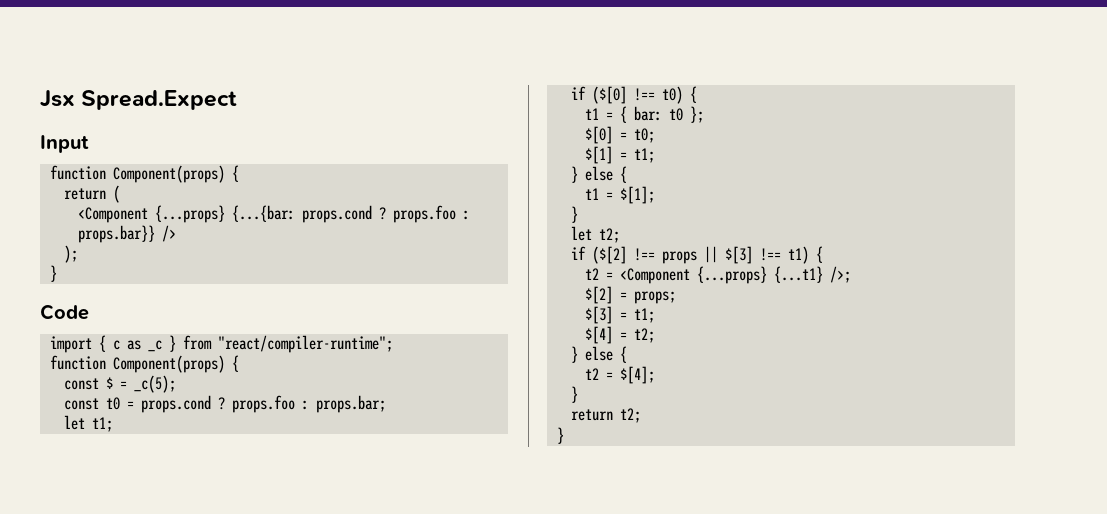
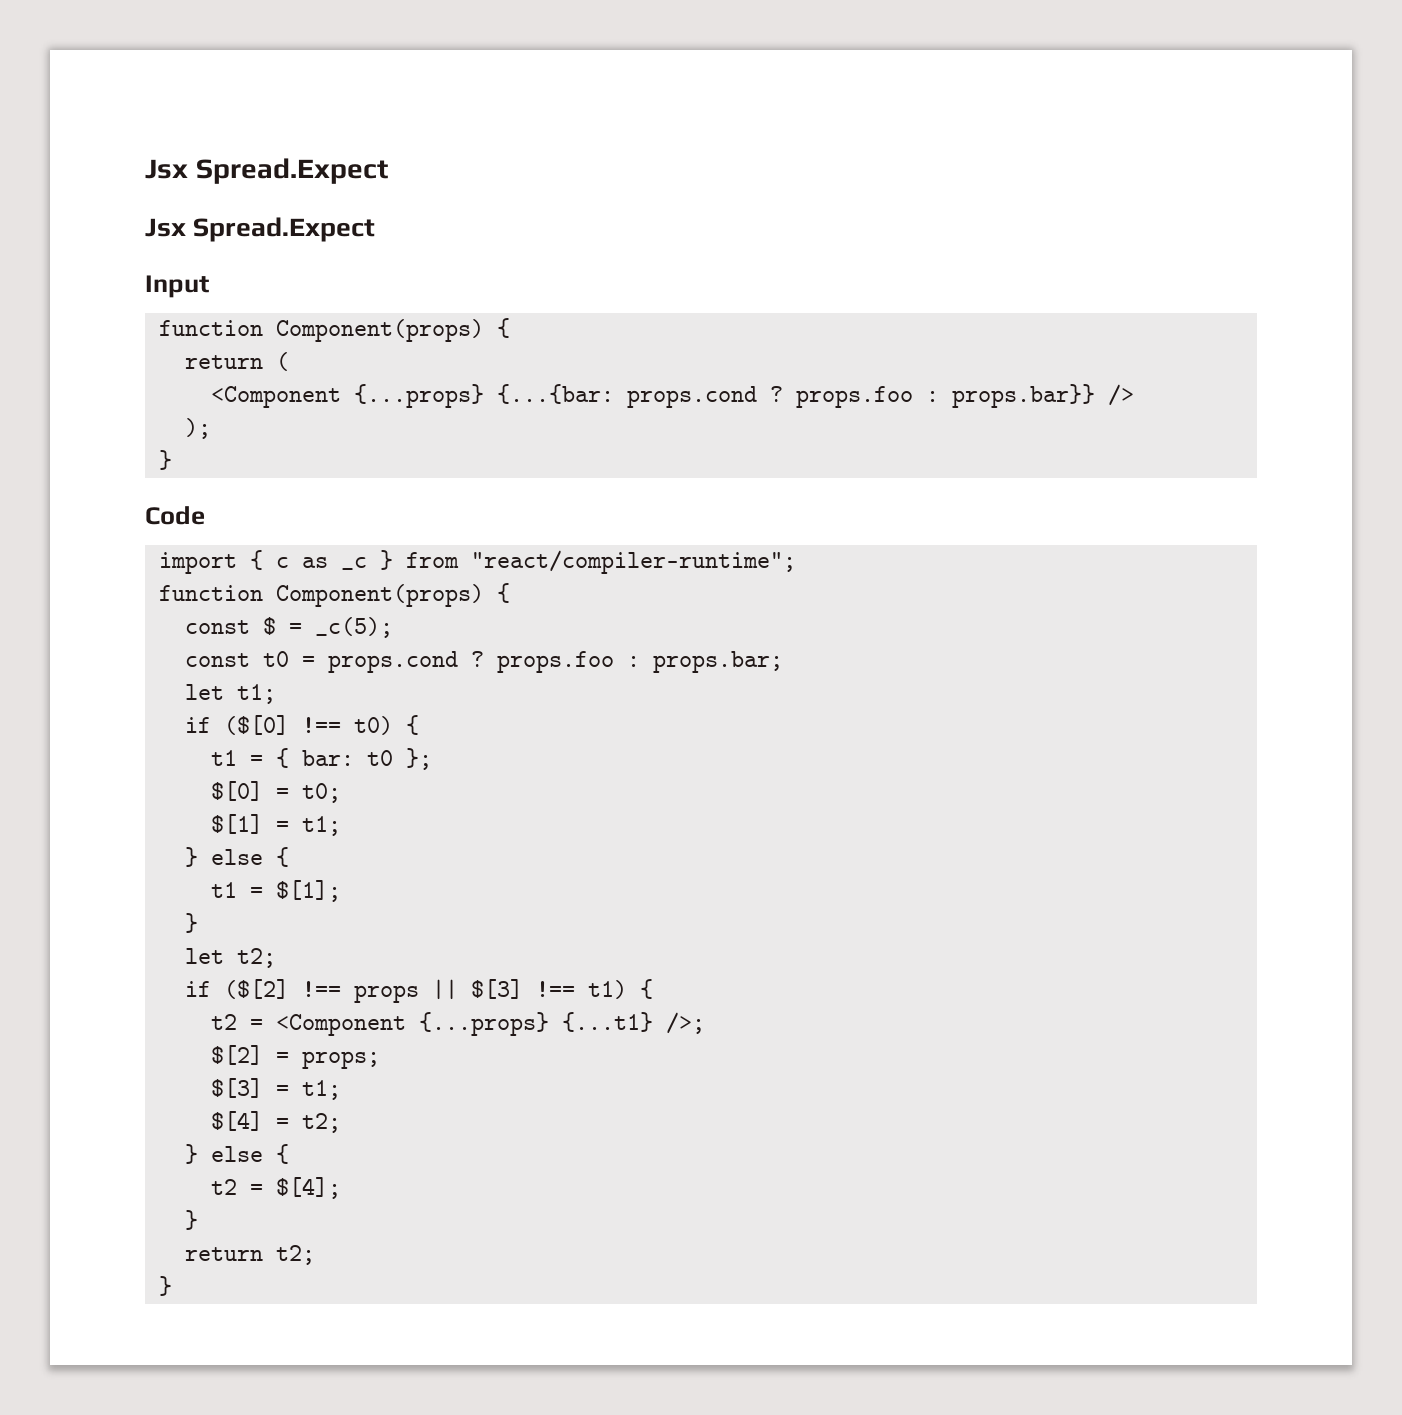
[40,90,238,110] Jsx Spread.Expect -> [145,158,388,184] [145,217,376,242] Jsx Spread.Expect // Jsx Spread.Expect

